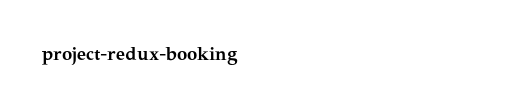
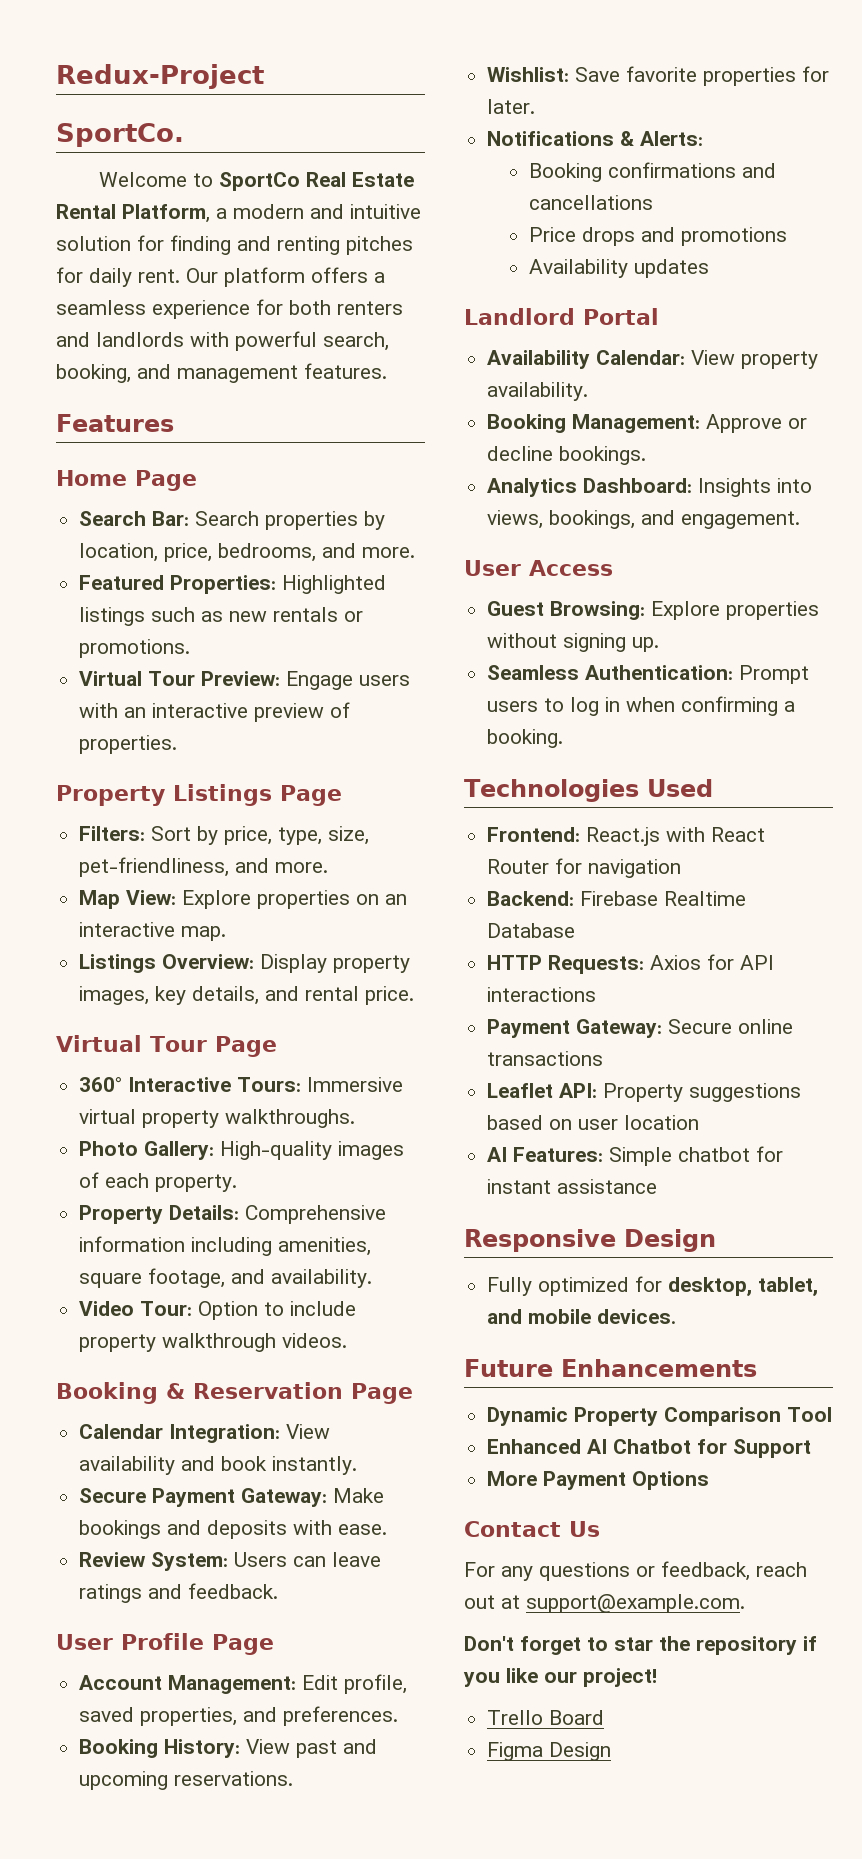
[42,47,238,65] project-redux-booking -> [56,64,264,89] [56,123,184,147] [98,172,414,191] [56,204,421,223] [56,235,413,255] [56,267,385,287] [56,299,403,319] [56,331,389,351] [56,363,387,383] [56,414,174,432] [56,470,197,491] [79,511,386,530] [79,543,416,562] [79,575,387,594] [79,607,364,626] [79,639,191,658] [79,671,411,690] [79,702,351,722] [79,735,178,754] [56,784,342,806] [79,826,370,845] [79,857,329,877] [79,890,408,909] [79,922,227,941] [79,954,411,973] [79,986,415,1005] [56,1035,277,1057] [79,1077,404,1092] [79,1109,356,1128] [79,1141,405,1160] [79,1172,238,1192] [79,1205,387,1224] [79,1236,372,1256] [79,1268,373,1288] [79,1301,357,1320] [79,1333,348,1352] [56,1382,413,1404] [79,1424,331,1443] [79,1456,358,1475] [79,1488,385,1507] [79,1520,388,1539] [79,1552,382,1571] [79,1583,279,1603] [56,1633,274,1655] [79,1674,408,1694] [79,1706,399,1726] [79,1739,378,1758] [79,1771,294,1790] [487,66,830,86] [487,99,536,114] [487,131,704,146] [529,162,777,182] [529,195,654,210] [529,227,788,246] [529,259,710,278] [464,308,659,325] [487,350,819,369] [487,382,589,401] [487,414,808,433] [487,446,647,465] [487,478,813,497] [487,510,801,529] [464,560,613,576] [487,601,820,620] [487,633,660,652] [487,665,810,684] [487,696,796,716] [487,729,564,748] [464,779,713,802] [487,827,766,846] [487,858,682,878] [487,891,747,906] [487,923,576,938] [487,954,775,974] [487,987,597,1002] [487,1019,794,1038] [487,1051,604,1066] [487,1083,802,1102] [487,1115,700,1130] [487,1146,784,1166] [487,1179,658,1194] [464,1229,716,1252] [487,1276,819,1296] [487,1309,677,1324] [464,1359,757,1377] [487,1407,833,1426] [487,1439,812,1458] [487,1471,710,1490] [464,1521,600,1537] [464,1561,807,1581] [464,1594,745,1613] [464,1636,817,1655] [463,1668,657,1687] [487,1710,605,1725] [487,1742,612,1761] Redux-Project // SportCo. // Welcome to SportCo Real Estate Rental Platform, a modern and intuitive solution for finding and renting pitches for daily rent. Our platform offers a seamless experience for both renters and landlords with powerful search, booking, and management features. // Features // Home Page // Search Bar: Search properties by location, price, bedrooms, and more. // Featured Properties: Highlighted listings such as new rentals or promotions. // Virtual Tour Preview: Engage users with an interactive preview of properties. // Property Listings Page // Filters: Sort by price, type, size, pet-friendliness, and more. // Map View: Explore properties on an interactive map. // Listings Overview: Display property images, key details, and rental price. // Virtual Tour Page // 360° Interactive Tours: Immersive virtual property walkthroughs. // Photo Gallery: High-quality images of each property. // Property Details: Comprehensive information including amenities, square footage, and availability. // Video Tour: Option to include property walkthrough videos. // Booking & Reservation Page // Calendar Integration: View availability and book instantly. // Secure Payment Gateway: Make bookings and deposits with ease. // Review System: Users can leave ratings and feedback. // User Profile Page // Account Management: Edit profile, saved properties, and preferences. // Booking History: View past and upcoming reservations. // Wishlist: Save favorite properties for later. // Notifications & Alerts: // Booking confirmations and cancellations // Price drops and promotions // Availability updates // Landlord Portal // Availability Calendar: View property availability. // Booking Management: Approve or decline bookings. // Analytics Dashboard: Insights into views, bookings, and engagement. // User Access // Guest Browsing: Explore properties without signing up. // Seamless Authentication: Prompt users to log in when confirming a booking. // Technologies Used // Frontend: React.js with React Router for navigation // Backend: Firebase Realtime Database // HTTP Requests: Axios for API interactions // Payment Gateway: Secure online transactions // Leaflet API: Property suggestions based on user location // AI Features: Simple chatbot for instant assistance // Responsive Design // Fully optimized for desktop, tablet, and mobile devices. // Future Enhancements // Dynamic Property Comparison Tool // Enhanced AI Chatbot for Support // More Payment Options // Contact Us // For any questions or feedback, reach out at support@example.com. // Don't forget to star the repository if you like our project! // Trello Board // Figma Design

